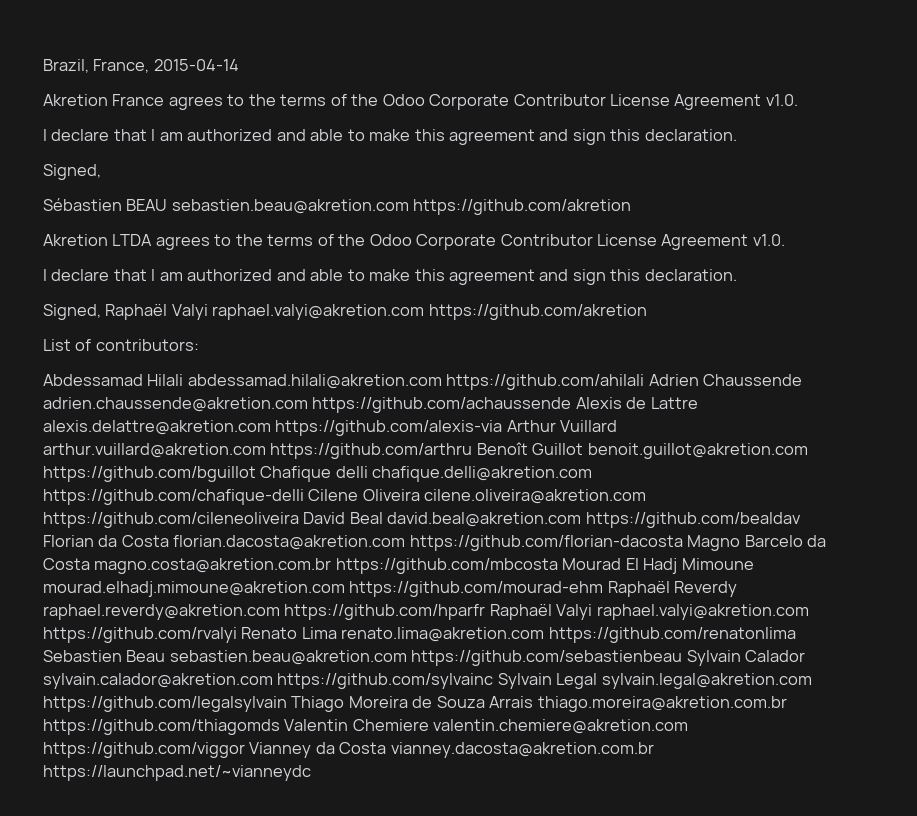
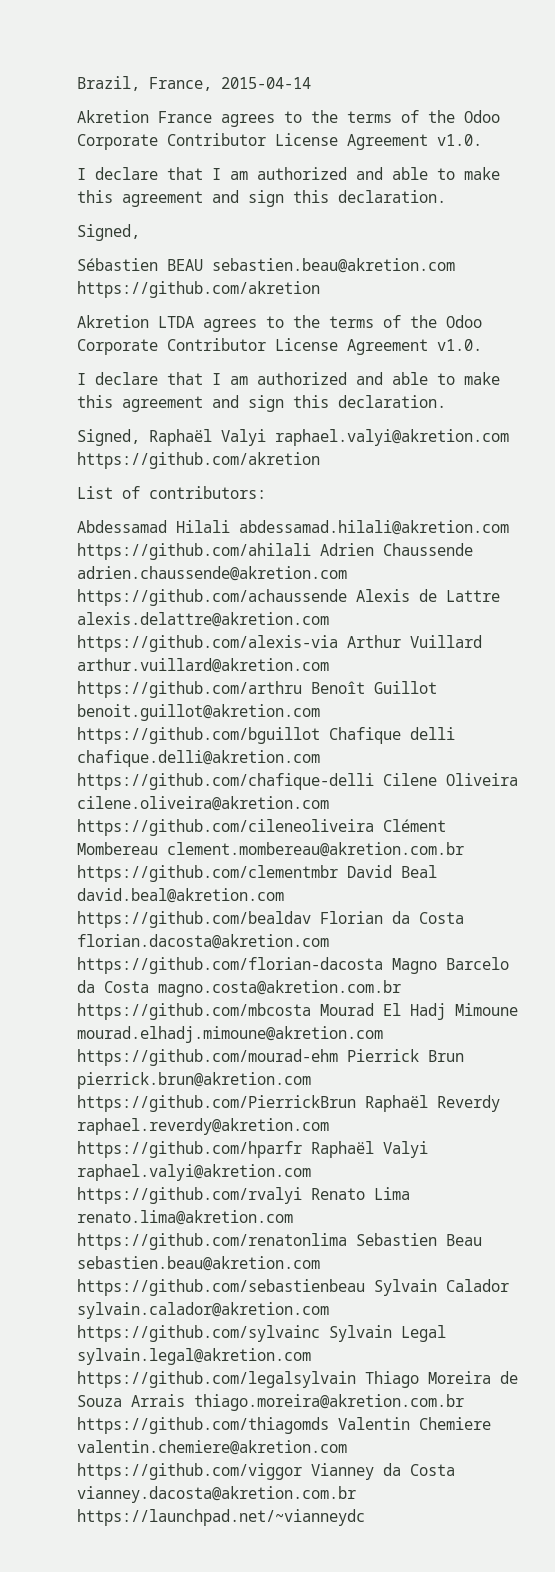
(299, 520) none -> [383,819,446,832] [77,842,464,857] [77,865,338,882] Clément Mombereau clement.mombereau@akretion.com.br https://github.com/clementmbr
(604, 589) none -> [347,1049,464,1062] [77,1072,311,1089] [77,1095,356,1112] Pierrick Brun pierrick.brun@akretion.com https://github.com/PierrickBrun

